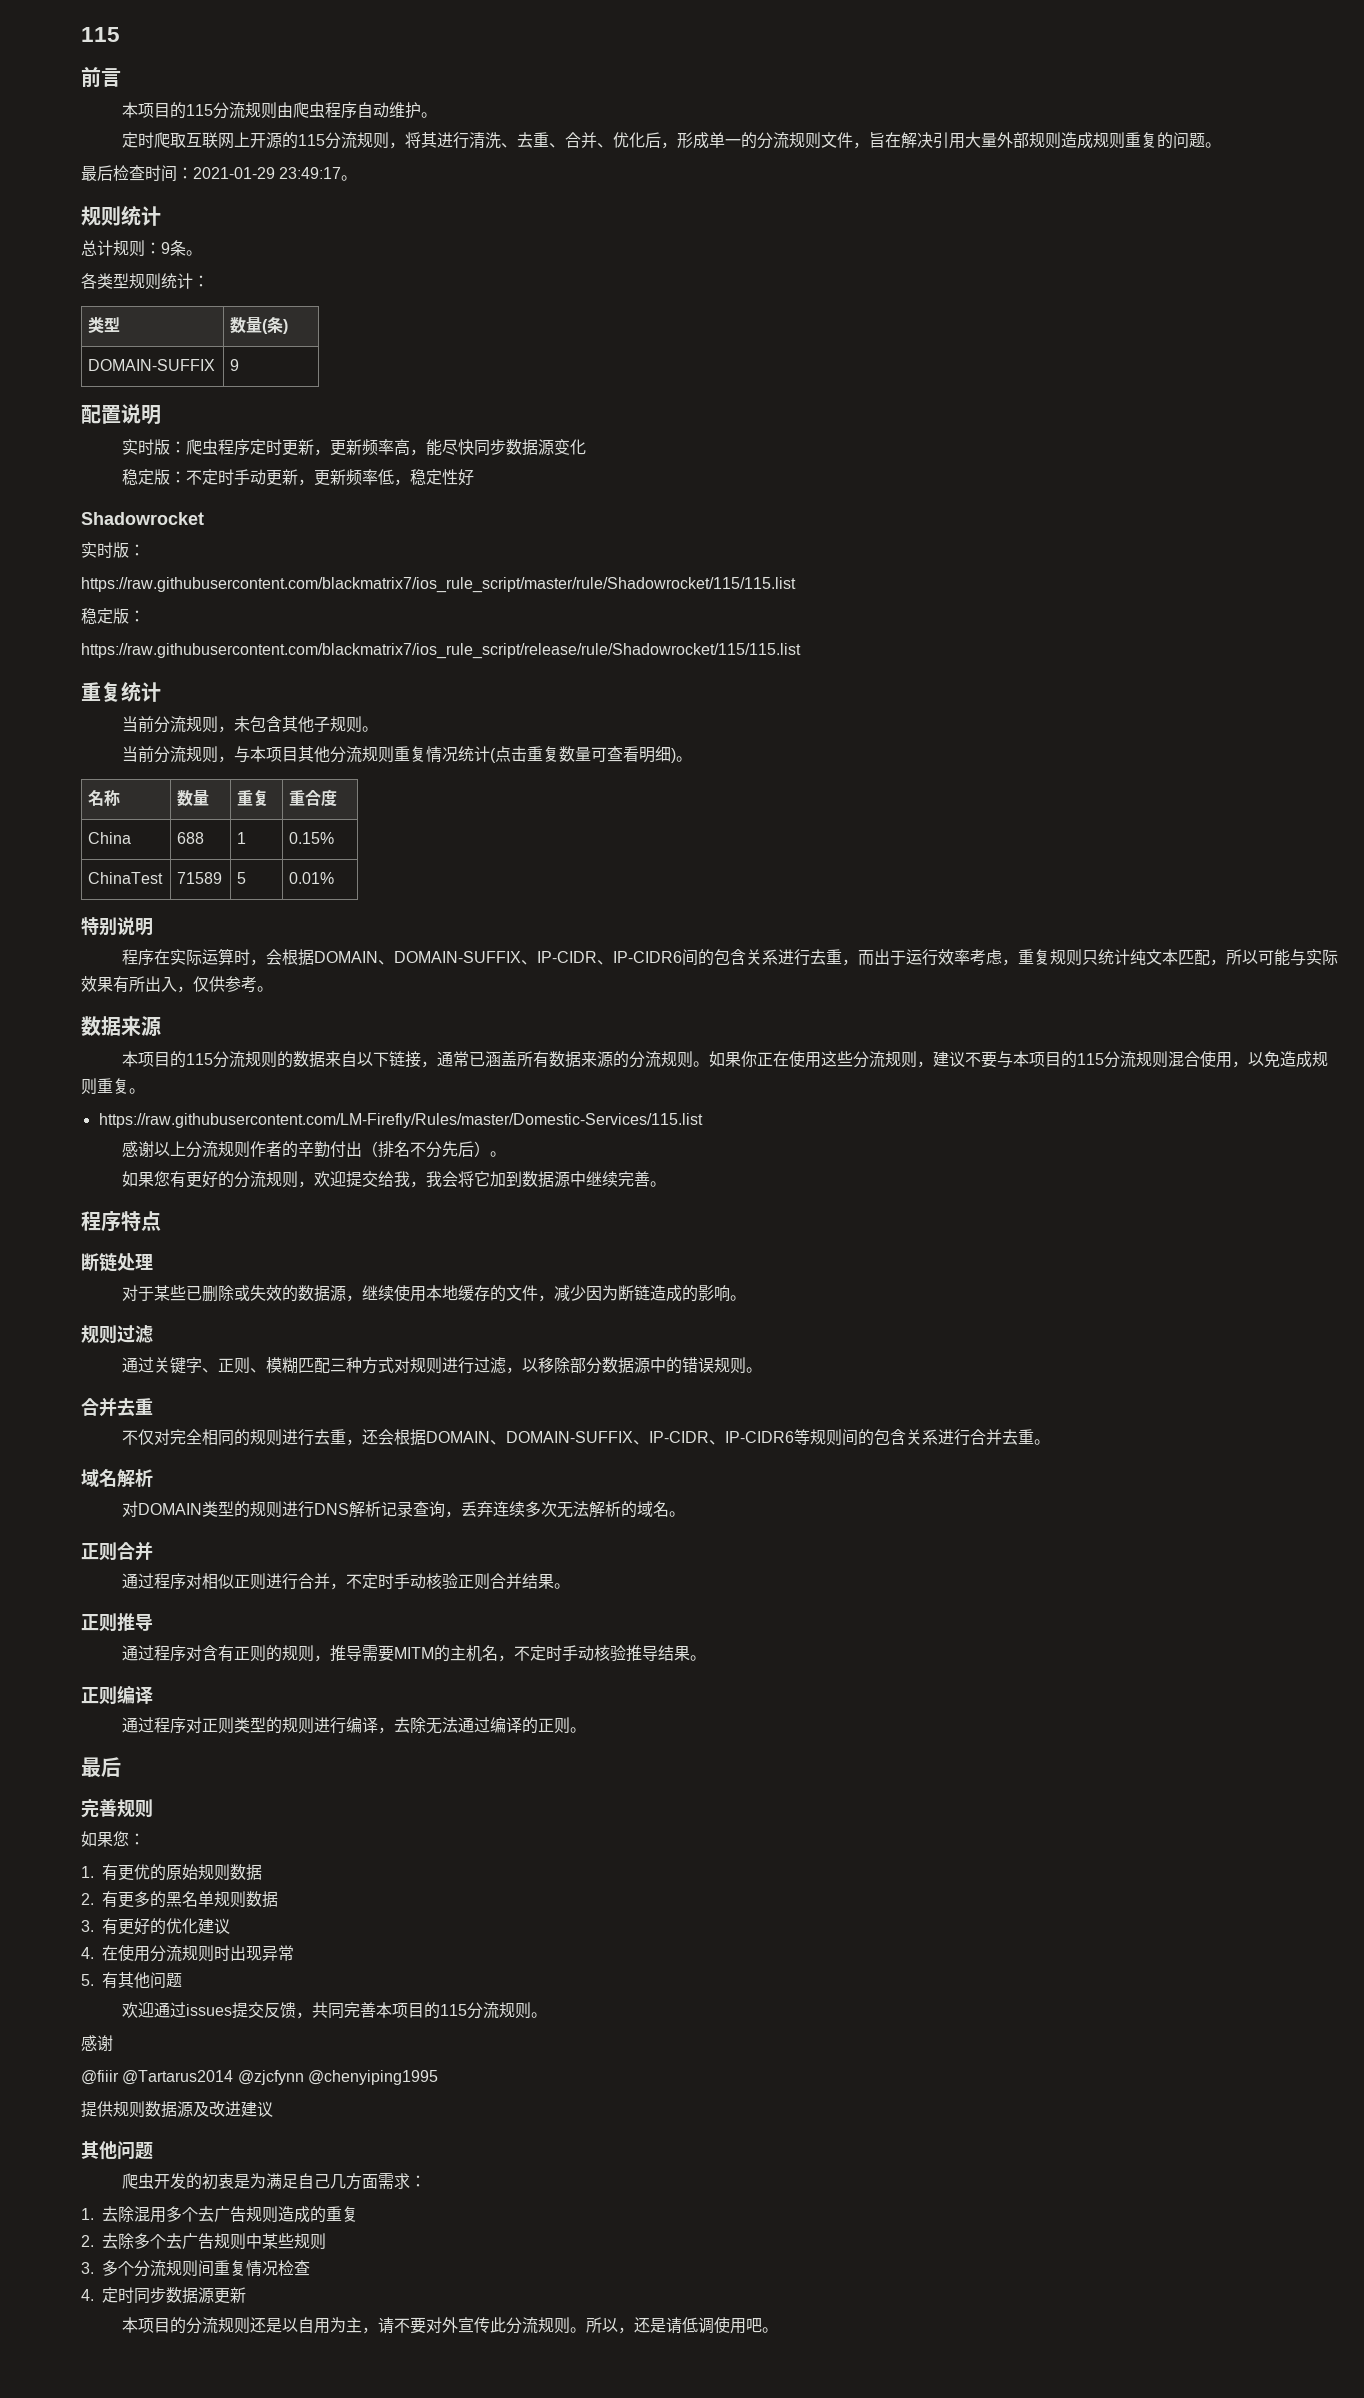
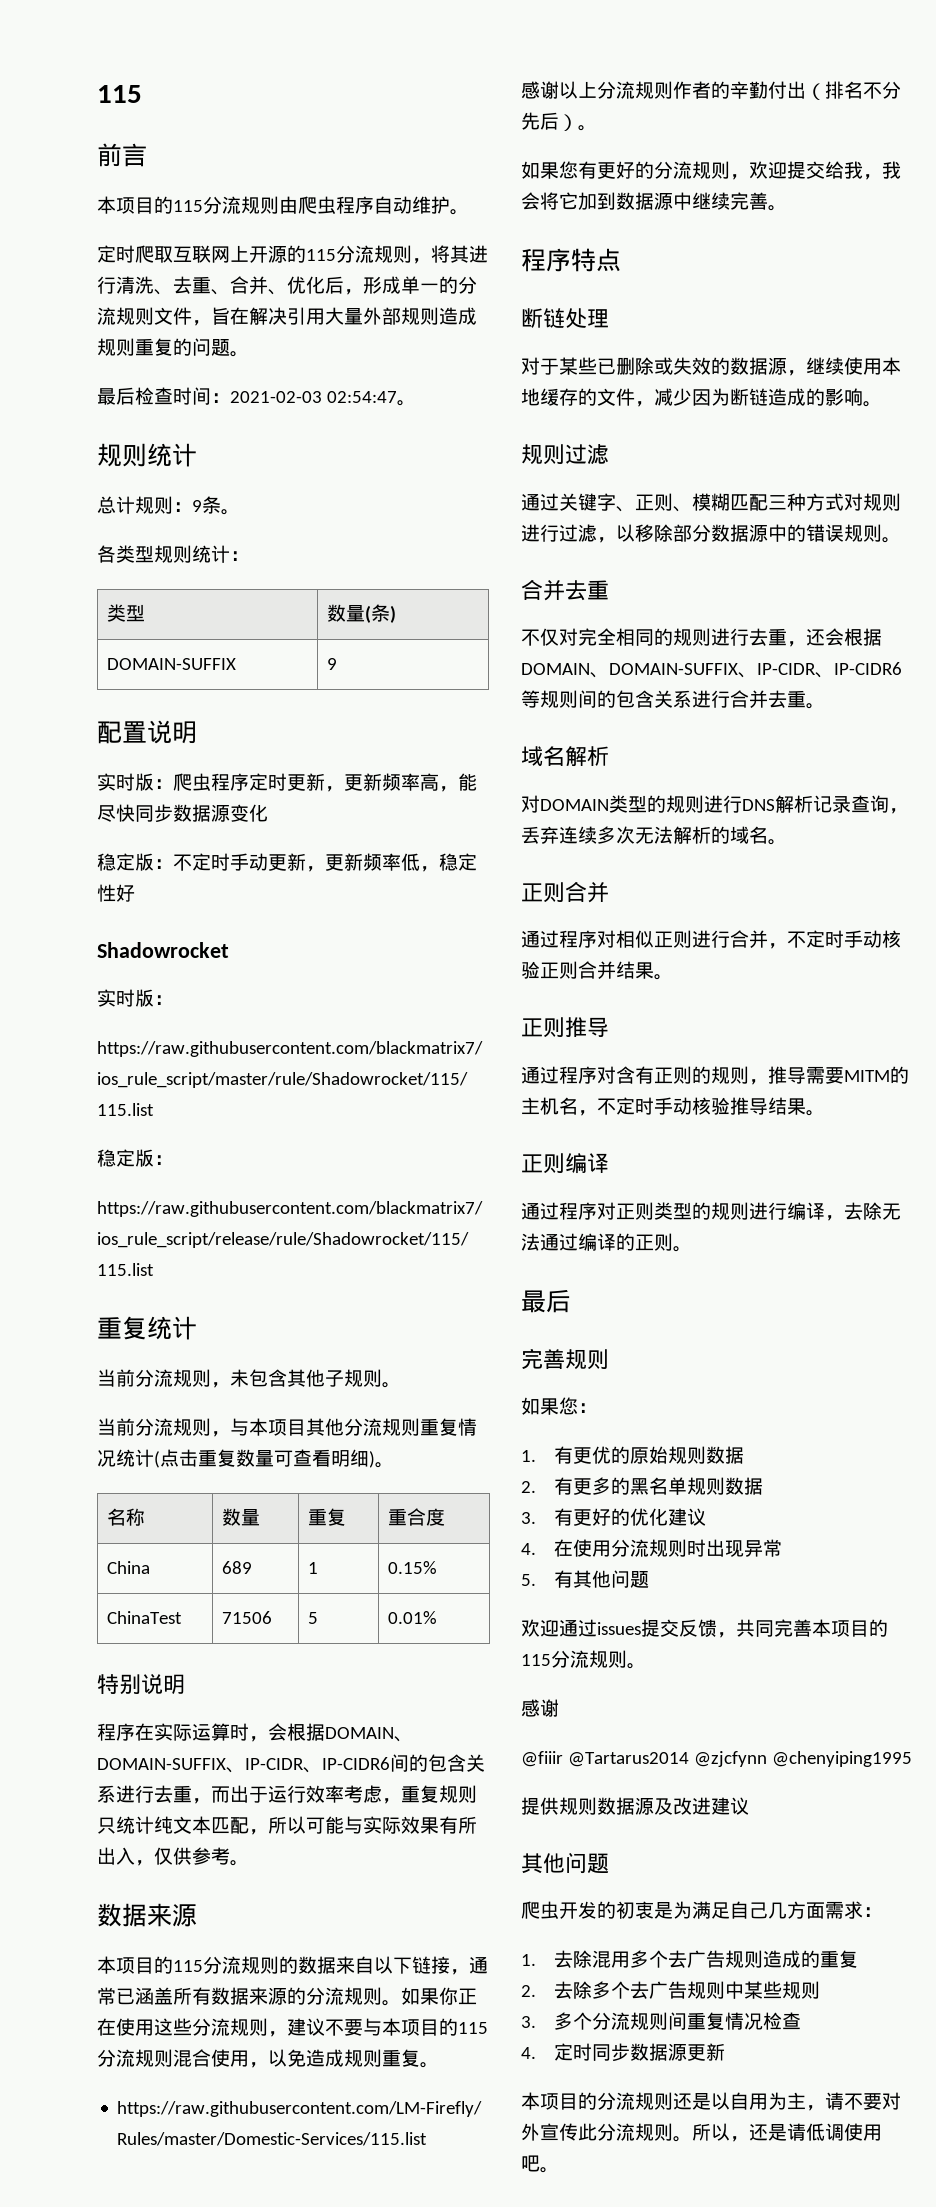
[193,167,342,179] 2021-01-29 23:49:17 -> [230,391,397,403] 2021-02-03 02:54:47
[177,832,205,844] 688 -> [222,1561,253,1574] 689
[177,872,223,884] 71589 -> [222,1611,273,1624] 71506

